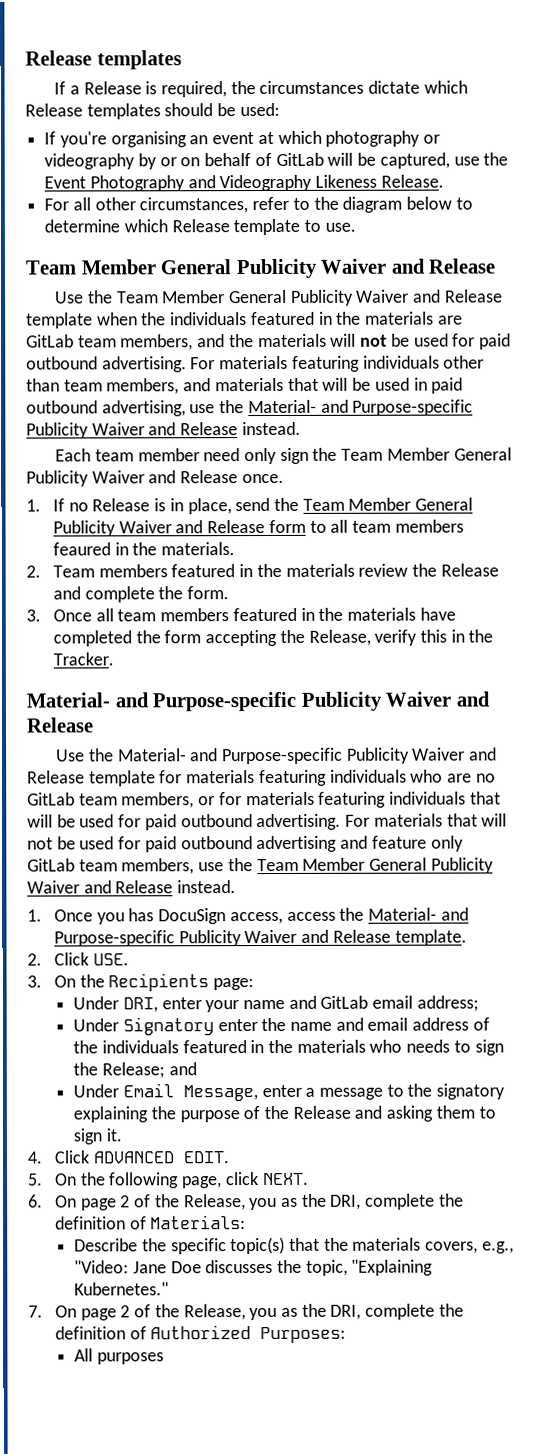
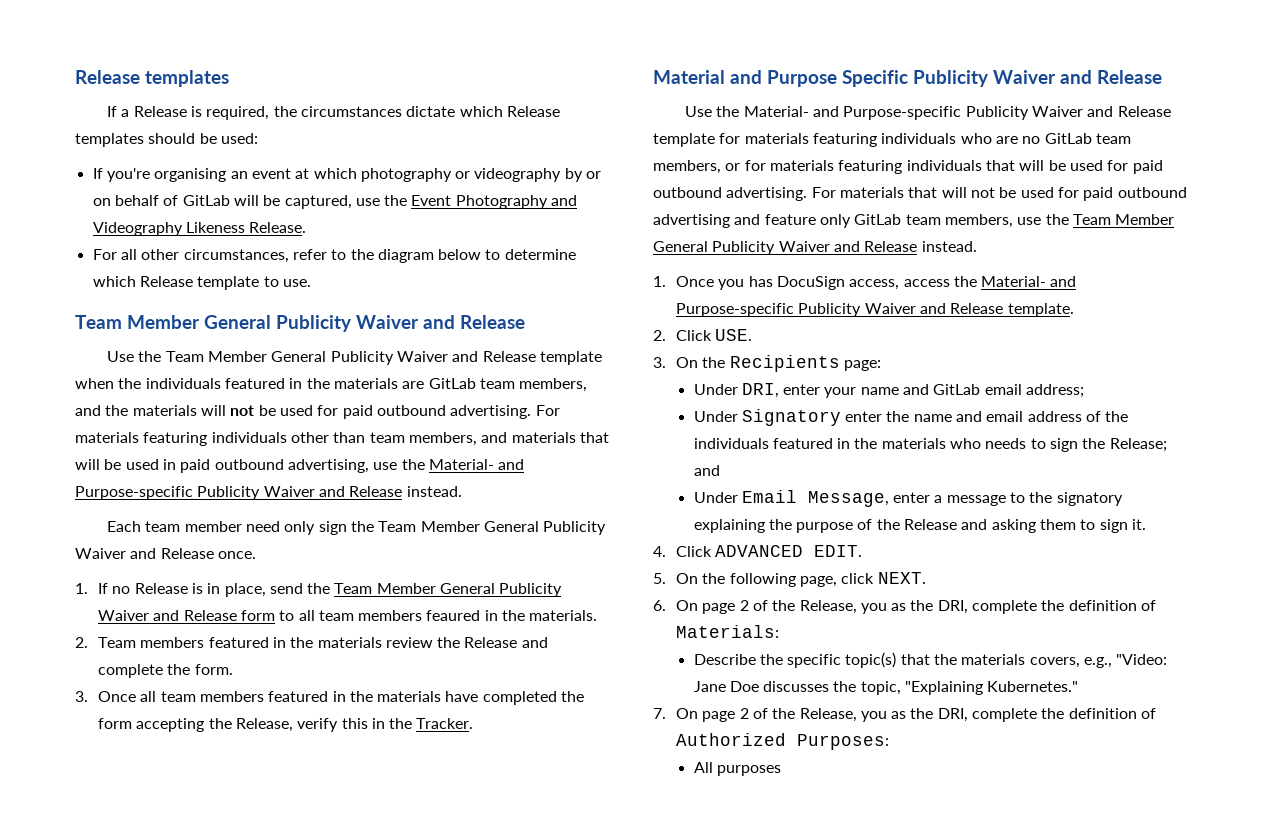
[26,691,297,712] Material- and Purpose-specific -> [653,70,908,87] Material and Purpose Specific

